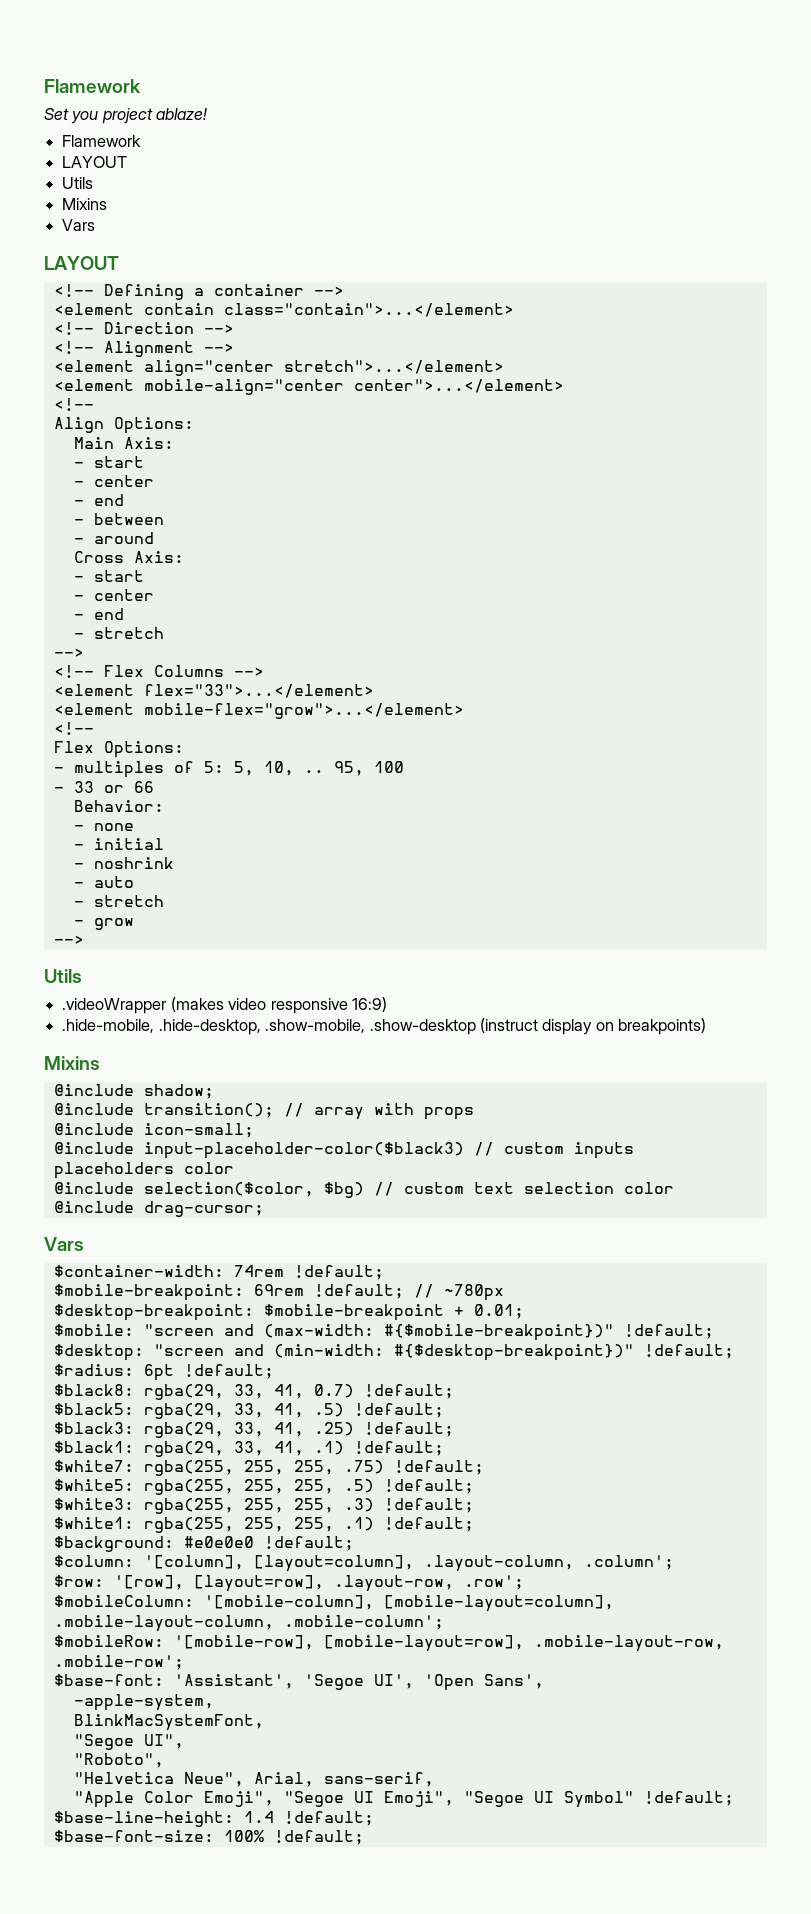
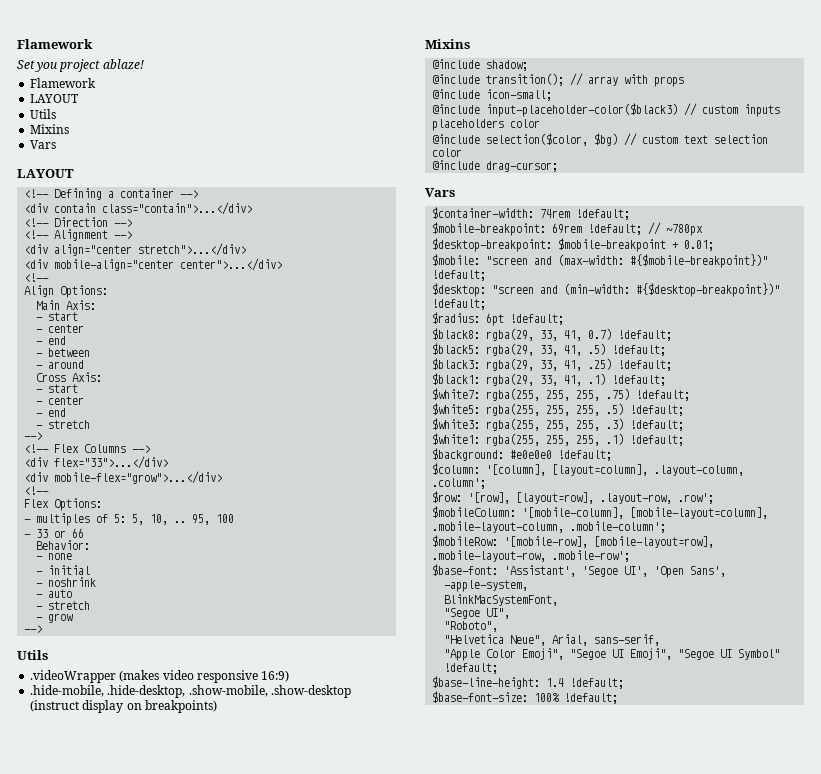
[53,303,514,317] <element contain class="contain">...</element> -> [24,202,253,215] <div contain class="contain">...</div>
[53,360,504,376] [53,379,564,395] <element align="center stretch">...</element> // <element mobile-align="center center">...</element> -> [24,243,247,256] [24,258,283,271] <div align="center stretch">...</div> // <div mobile-align="center center">...</div>
[53,684,374,698] [53,703,464,719] <element flex="33">...</element> // <element mobile-flex="grow">...</element> -> [24,456,169,469] [24,471,223,484] <div flex="33">...</div> // <div mobile-flex="grow">...</div>

